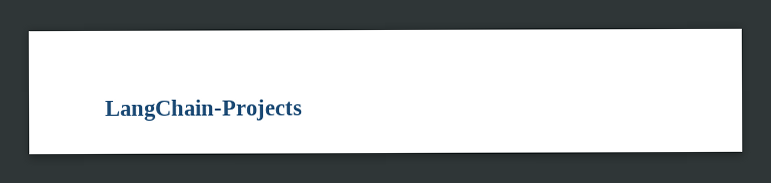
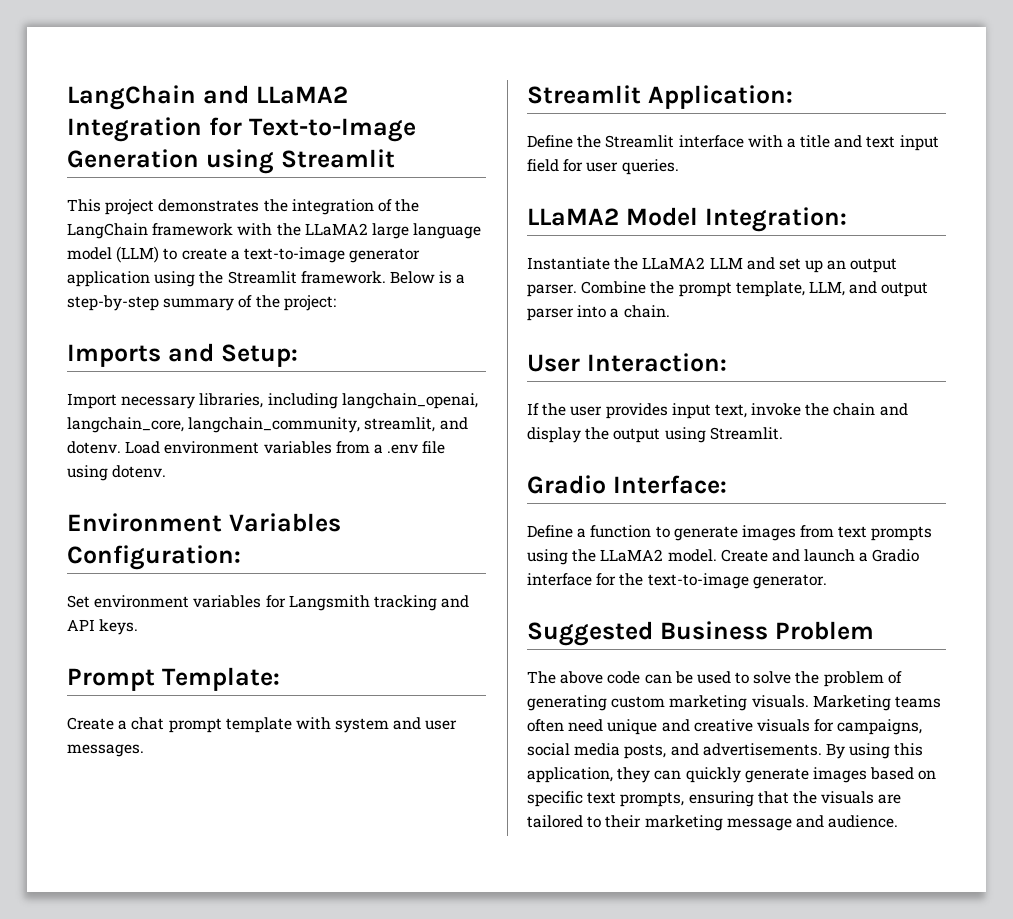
[105,99,303,121] LangChain-Projects -> [67,85,348,110] [67,117,416,142] [67,149,395,174] [67,199,420,215] [67,223,482,239] [67,246,421,263] [67,271,466,287] [67,295,336,311] [67,343,298,367] [67,393,478,409] [67,417,468,433] [67,441,446,454] [67,465,167,481] [67,513,341,532] [67,545,241,570] [67,595,470,611] [67,619,139,635] [67,667,280,691] [67,717,458,733] [67,744,144,757] [527,85,793,109] [527,135,939,151] [527,159,679,175] [527,207,847,232] [527,257,898,273] [527,281,929,297] [527,305,670,321] [527,353,727,372] [527,403,908,419] [527,427,783,443] [527,475,727,494] [527,525,933,541] [527,549,920,565] [527,573,827,589] [527,621,874,646] [527,671,902,687] [527,695,941,711] [527,719,923,735] [527,743,924,759] [527,767,937,783] [527,791,902,807] [527,815,899,831] LangChain and LLaMA2 Integration for Text-to-Image Generation using Streamlit // This project demonstrates the integration of the LangChain framework with the LLaMA2 large language model (LLM) to create a text-to-image generator application using the Streamlit framework. Below is a step-by-step summary of the project: // Imports and Setup: // Import necessary libraries, including langchain_openai, langchain_core, langchain_community, streamlit, and dotenv. Load environment variables from a .env file using dotenv. // Environment Variables Configuration: // Set environment variables for Langsmith tracking and API keys. // Prompt Template: // Create a chat prompt template with system and user messages. // Streamlit Application: // Define the Streamlit interface with a title and text input field for user queries. // LLaMA2 Model Integration: // Instantiate the LLaMA2 LLM and set up an output parser. Combine the prompt template, LLM, and output parser into a chain. // User Interaction: // If the user provides input text, invoke the chain and display the output using Streamlit. // Gradio Interface: // Define a function to generate images from text prompts using the LLaMA2 model. Create and launch a Gradio interface for the text-to-image generator. // Suggested Business Problem // The above code can be used to solve the problem of generating custom marketing visuals. Marketing teams often need unique and creative visuals for campaigns, social media posts, and advertisements. By using this application, they can quickly generate images based on specific text prompts, ensuring that the visuals are tailored to their marketing message and audience.

